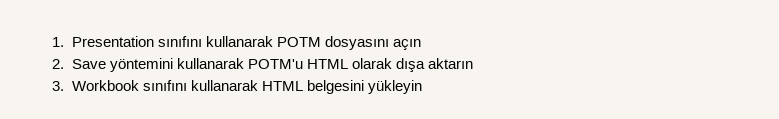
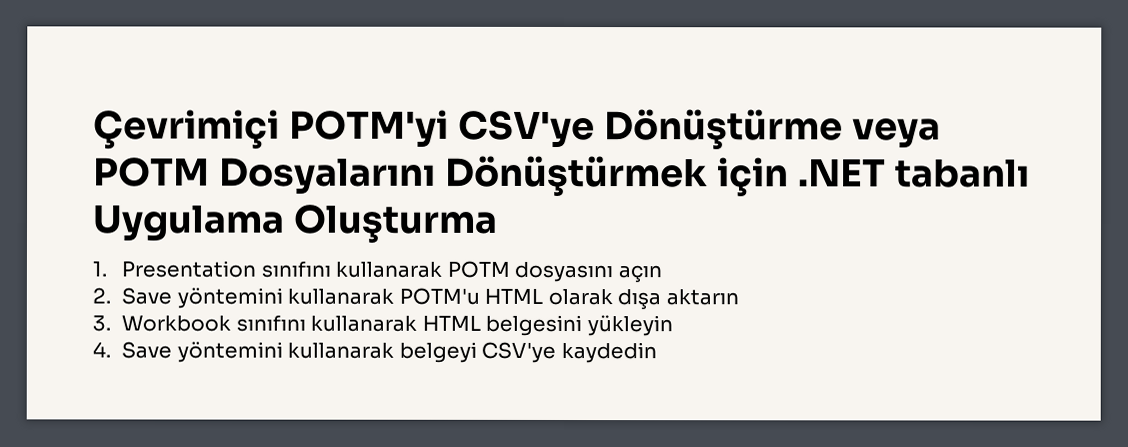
(52, 42) none -> [93,109,941,150] [93,155,1030,197] [92,204,498,243] Çevrimiçi POTM'yi CSV'ye Dönüştürme veya POTM Dosyalarını Dönüştürmek için .NET tabanlı Uygulama Oluşturma //
(422, 87) none -> [92,341,657,364] // 4. Save yöntemini kullanarak belgeyi CSV'ye kaydedin

